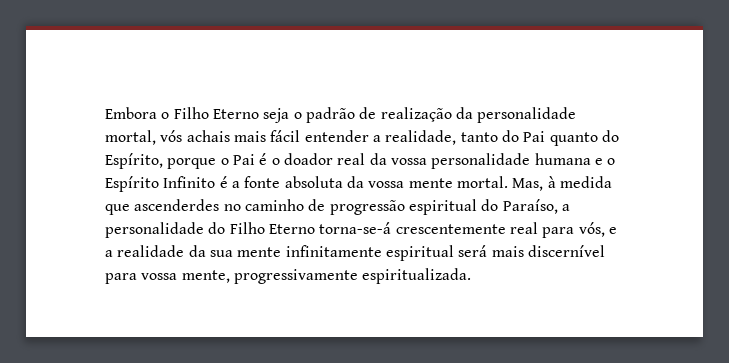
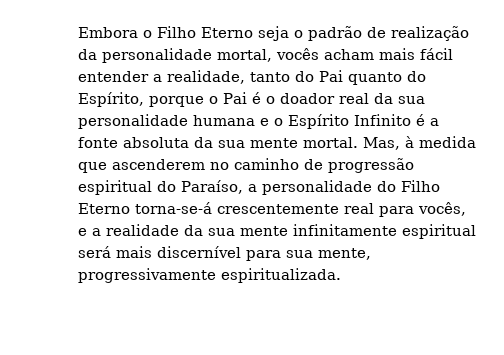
[160,130,230,142] vós achais -> [276,48,374,60] vocês acham
[390,158,427,165] vossa -> [398,96,425,104] sua
[368,181,405,188] vossa -> [218,140,245,148] sua
[134,199,220,211] ascenderdes -> [112,159,205,170] ascenderem
[578,222,605,237] vós, -> [418,202,466,216] vocês,
[141,273,178,280] vossa -> [286,250,313,258] sua

